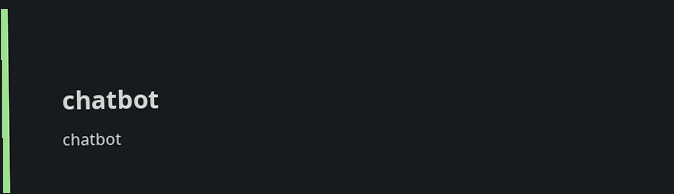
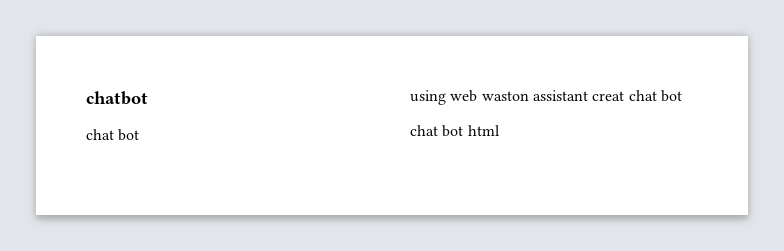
[62,132,122,146] chatbot -> [86,129,140,141] [410,90,682,105] [410,125,500,137] chat bot // using web waston assistant creat chat bot // chat bot html

